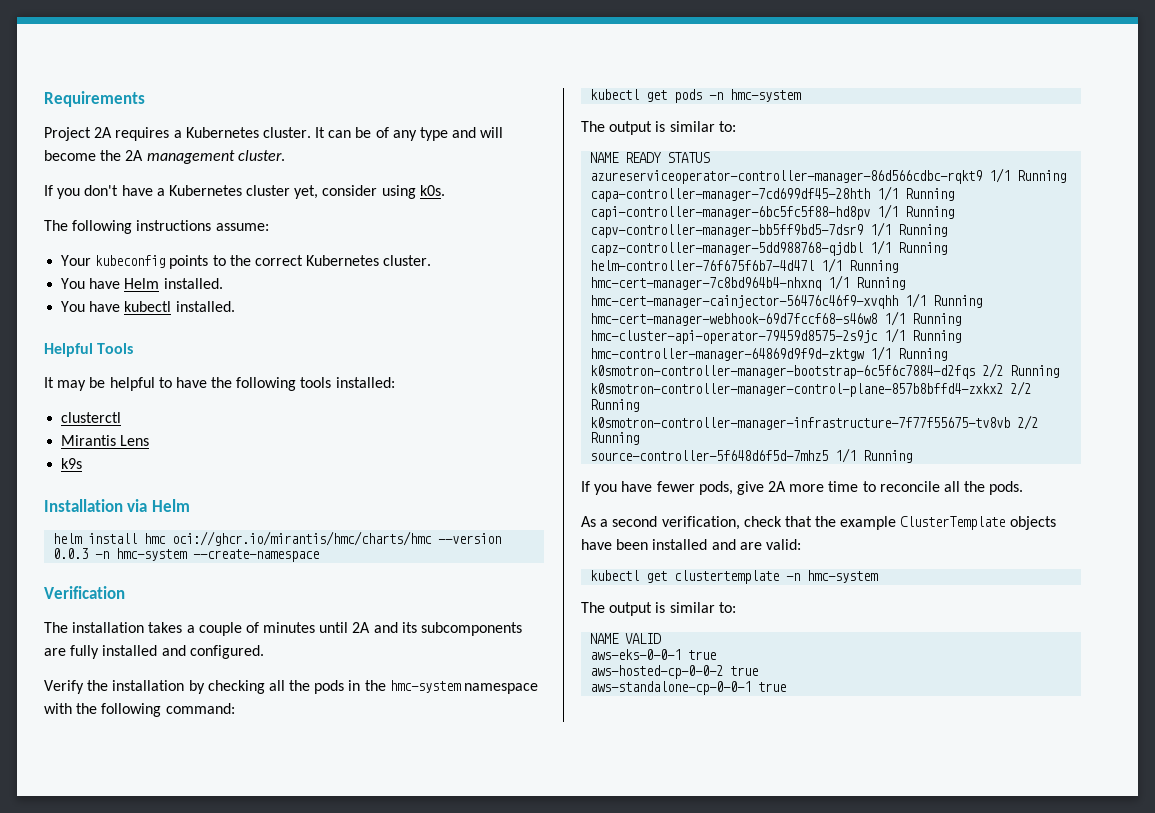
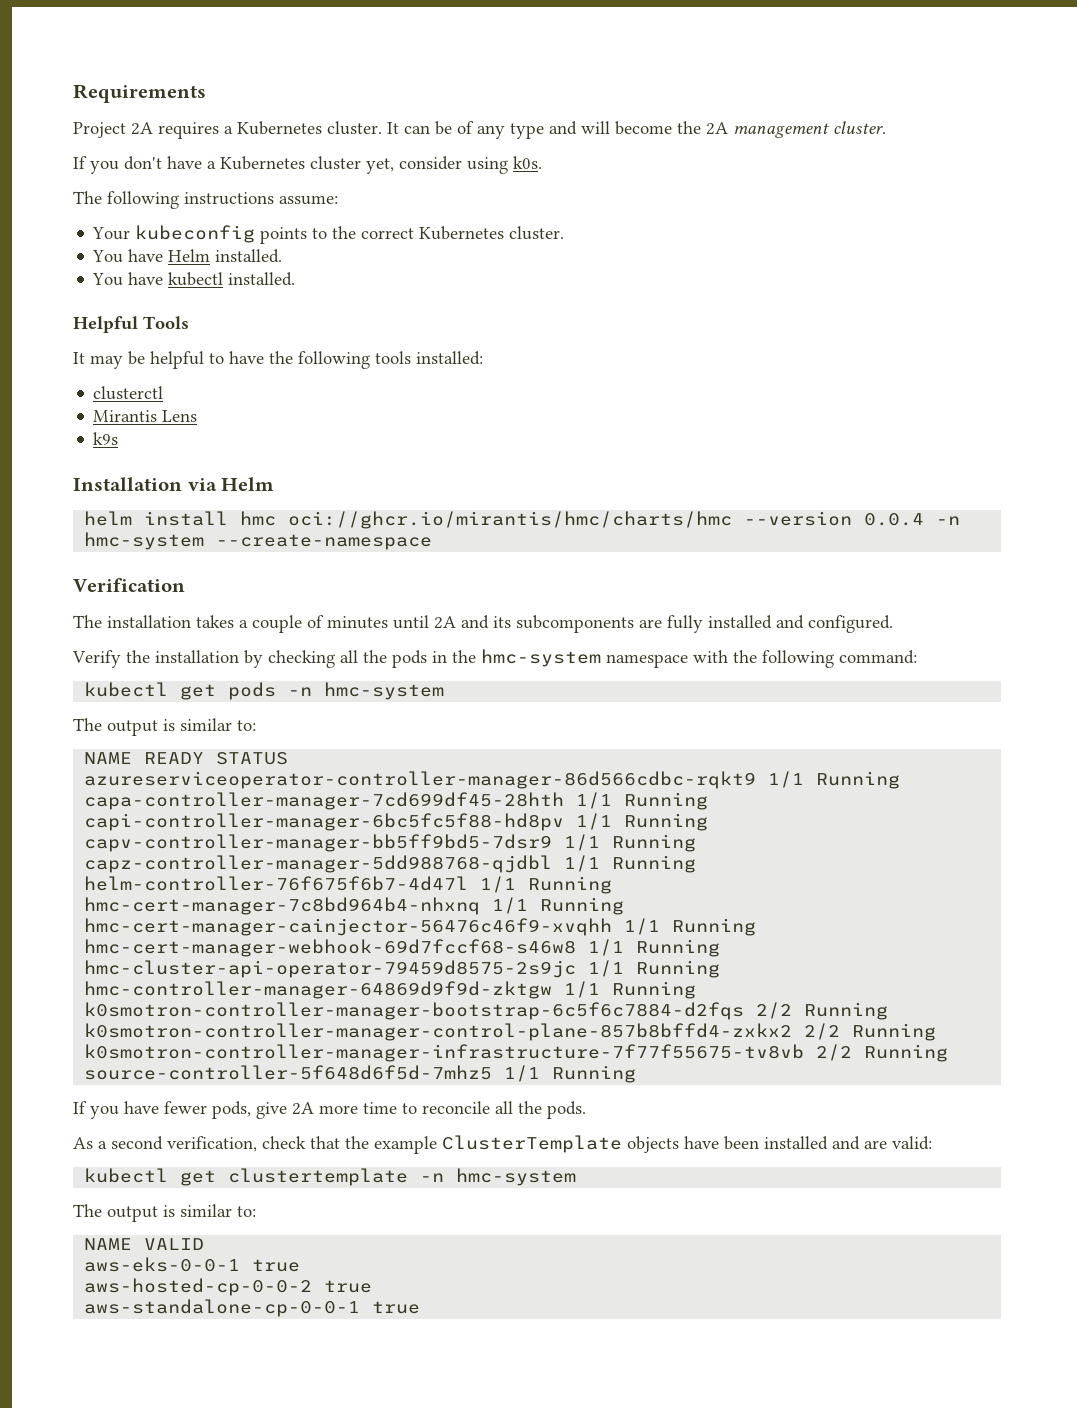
[53,548,89,559] 0.0.3 -> [864,513,925,526] 0.0.4

